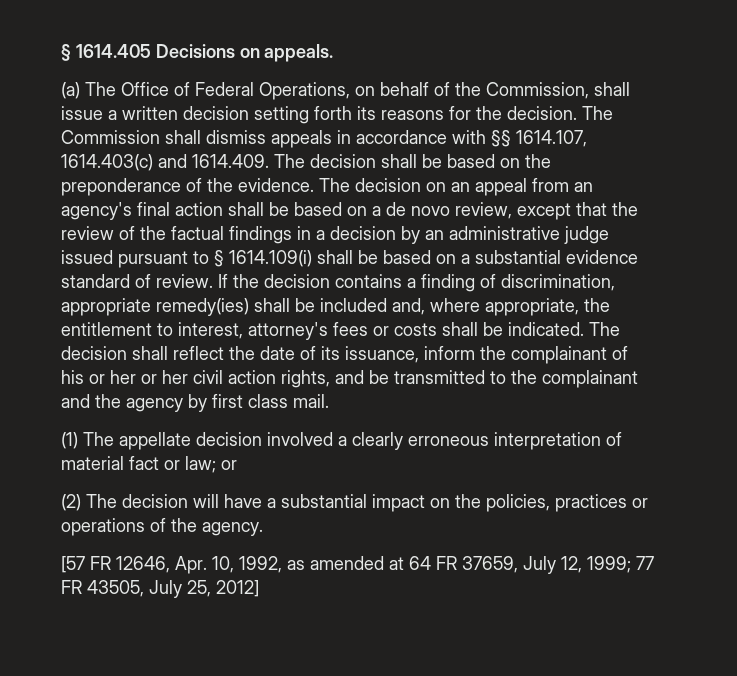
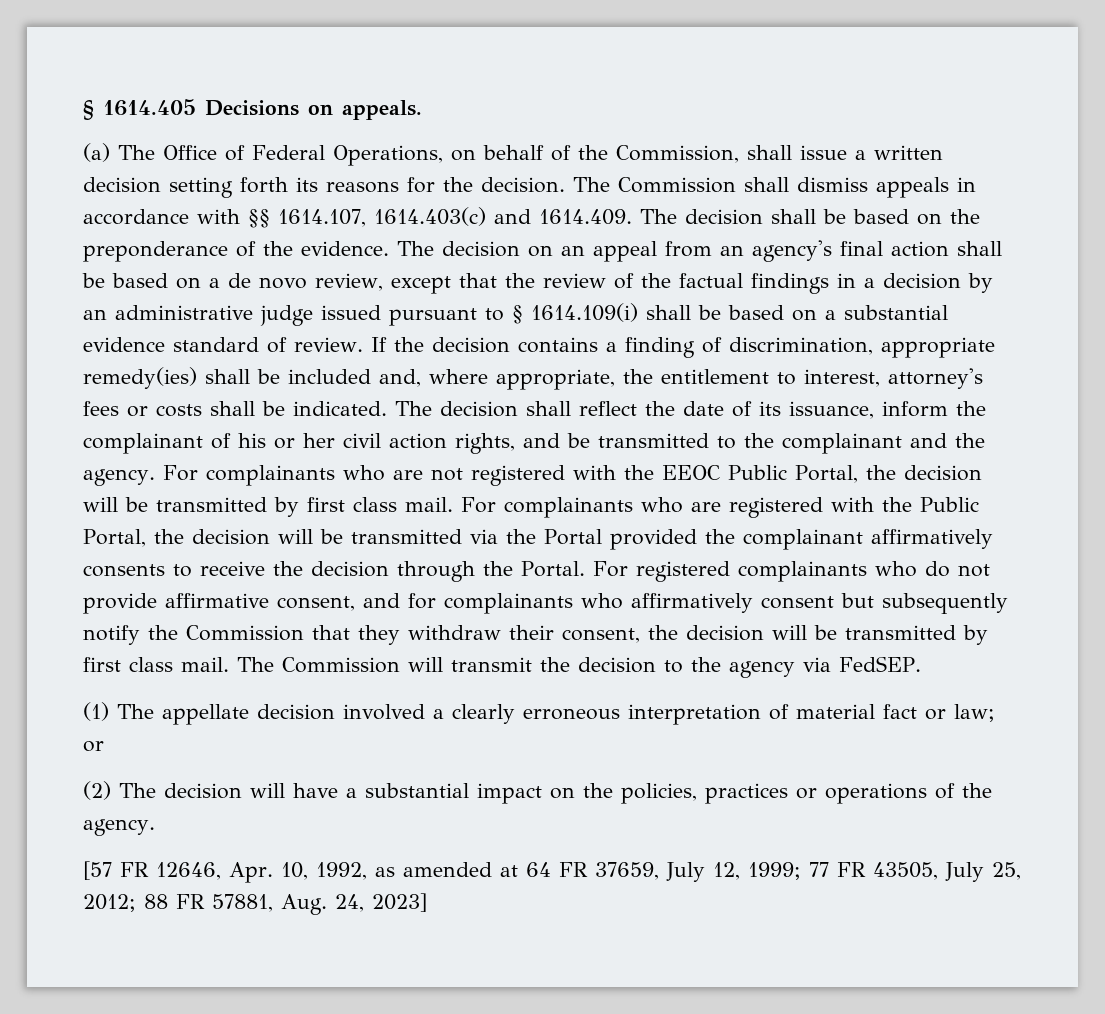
[141,370,188,384] or her -> (335, 440) none
[126,394,329,412] agency by first class mail. -> [83,465,982,486] [83,497,979,518] [83,529,993,550] [83,561,990,582] [83,593,1008,614] [83,625,988,645] [83,656,921,678] agency. For complainants who are not registered with the EEOC Public Portal, the decision will be transmitted by first class mail. For complainants who are registered with the Public Portal, the decision will be transmitted via the Portal provided the complainant affirmatively consents to receive the decision through the Portal. For registered complainants who do not provide affirmative consent, and for complainants who affirmatively consent but subsequently notify the Commission that they withdraw their consent, the decision will be transmitted by first class mail. The Commission will transmit the decision to the agency via FedSEP.
[216,580,259,597] 2012] -> [83,893,427,915] 2012; 88 FR 57881, Aug. 24, 2023]

